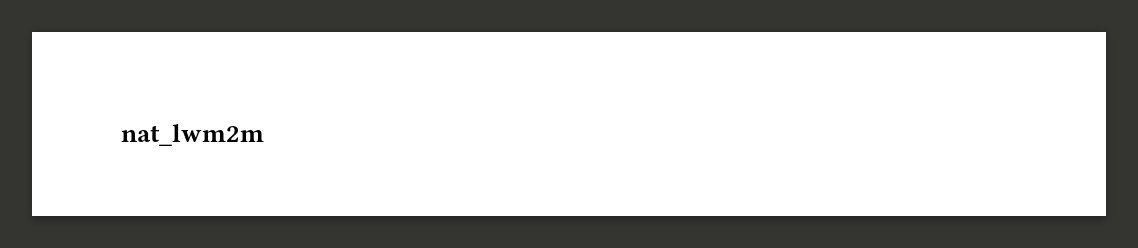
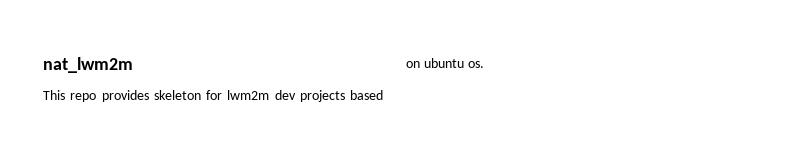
(264, 135) none -> [43,90,383,102] [406,58,484,68] // This repo provides skeleton for lwm2m dev projects based on ubuntu os.

